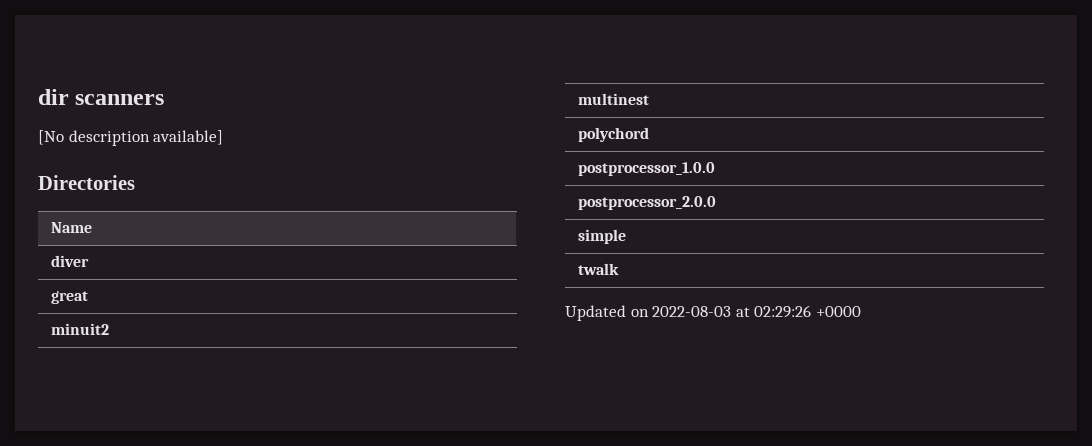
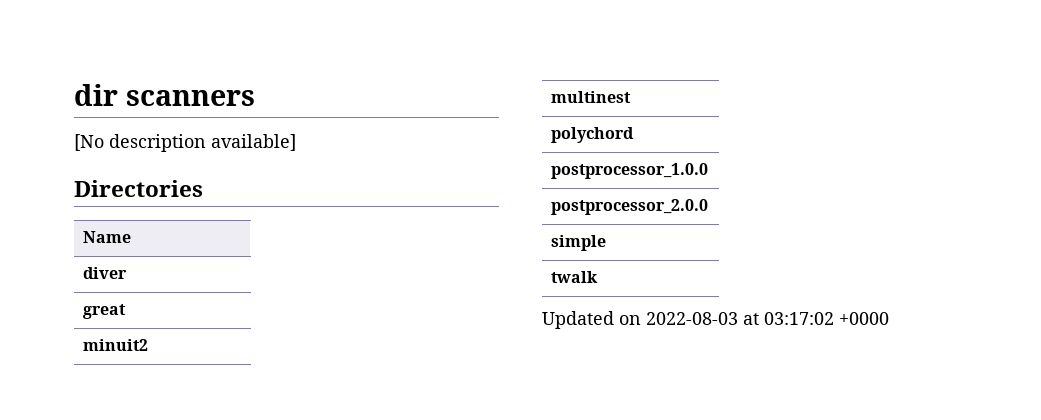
[754,305,812,318] 02:29:26 -> [764,312,834,325] 03:17:02

